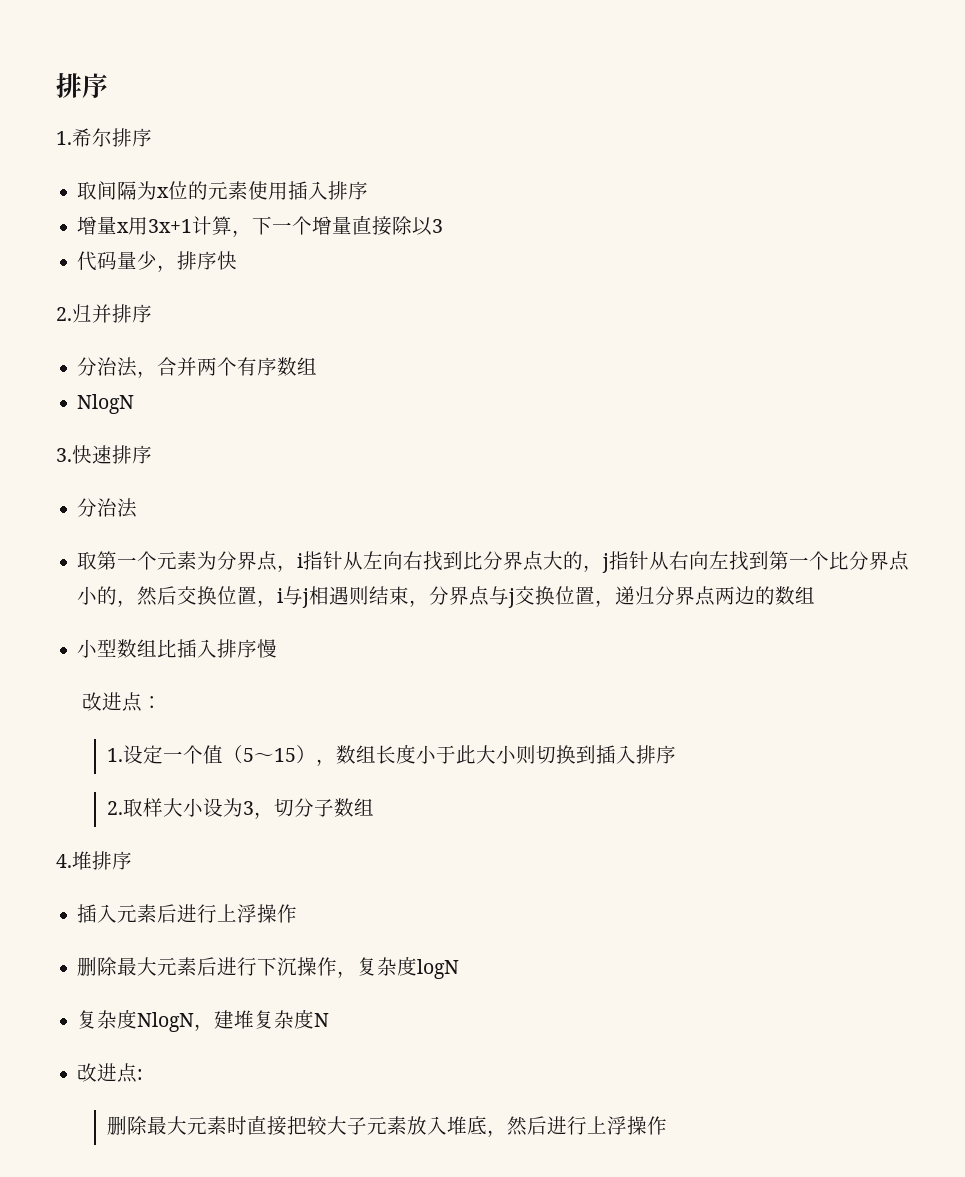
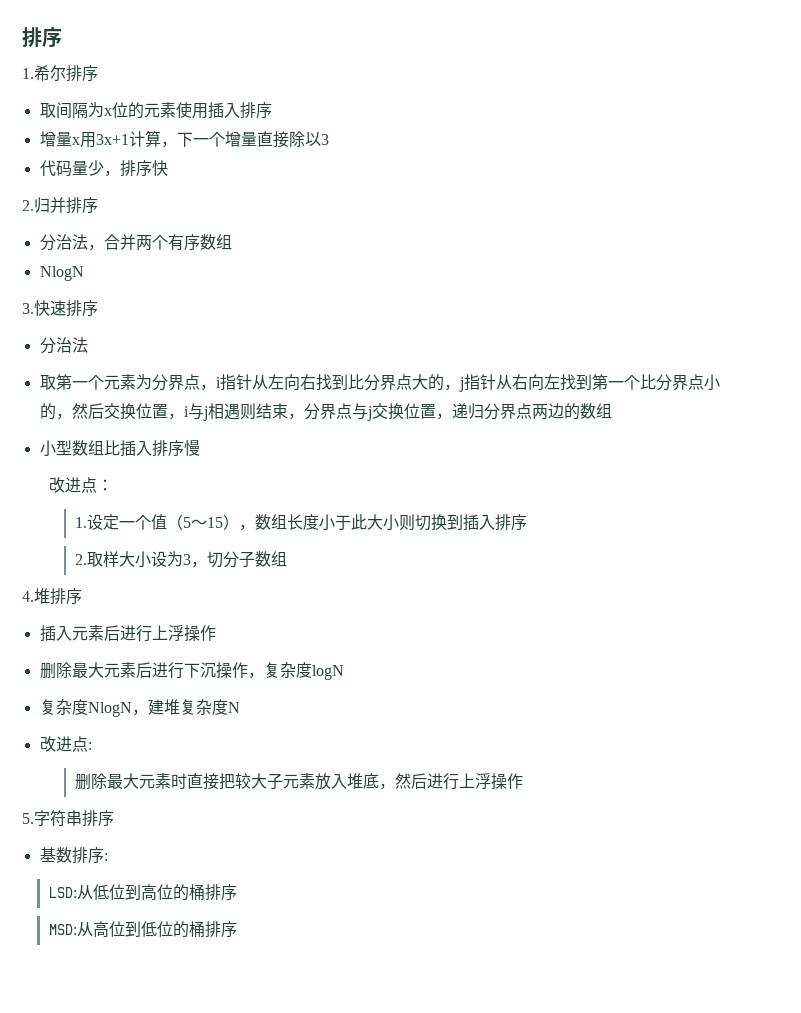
(668, 1125) none -> [22,810,114,827] [39,847,108,864] [48,884,237,901] [48,921,237,938] // 5.字符串排序 // 基数排序: // LSD:从低位到高位的桶排序 // MSD:从高位到低位的桶排序

